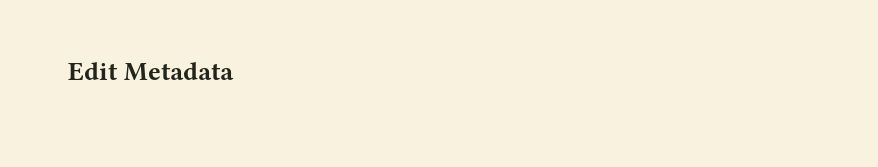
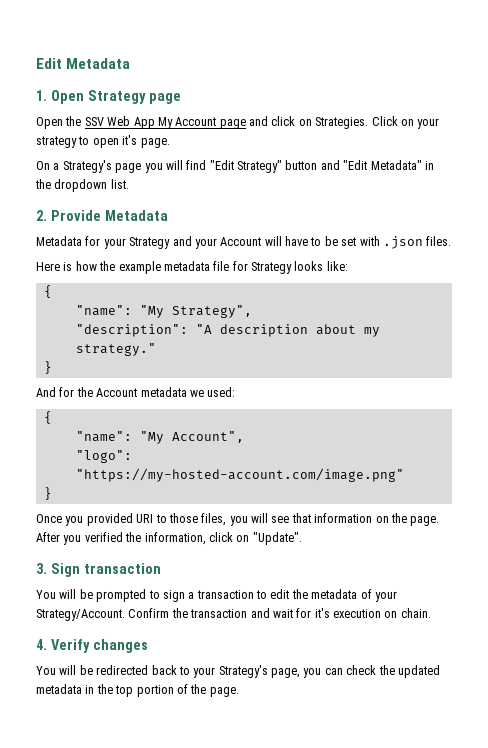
(235, 71) none -> [36,90,181,104] [36,116,440,129] [36,135,170,148] [36,160,434,173] [35,179,129,192] [36,210,168,221] [36,236,452,249] [36,261,348,274] [43,285,52,298] [75,305,252,318] [75,324,380,337] [75,343,156,356] [43,361,52,374] [36,387,236,397] [43,411,52,424] [75,431,244,444] [75,450,132,463] [75,468,404,482] [43,487,52,500] [36,513,440,526] [36,532,302,545] [36,563,161,577] [36,589,397,602] [36,608,431,621] [36,639,148,653] [36,665,440,678] [36,684,239,697] // 1. Open Strategy page // Open the SSV Web App My Account page and click on Strategies. Click on your strategy to open it's page. // On a Strategy's page you will find "Edit Strategy" button and "Edit Metadata" in the dropdown list. // 2. Provide Metadata // Metadata for your Strategy and your Account will have to be set with .json files. // Here is how the example metadata file for Strategy looks like: // { // "name": "My Strategy", // "description": "A description about my strategy." // } // And for the Account metadata we used: // { // "name": "My Account", // "logo": "https://my-hosted-account.com/image.png" // } // Once you provided URI to those files, you will see that information on the page. After you verified the information, click on "Update". // 3. Sign transaction // You will be prompted to sign a transaction to edit the metadata of your Strategy/Account. Confirm the transaction and wait for it's execution on chain. // 4. Verify changes // You will be redirected back to your Strategy's page, you can check the updated metadata in the top portion of the page.

